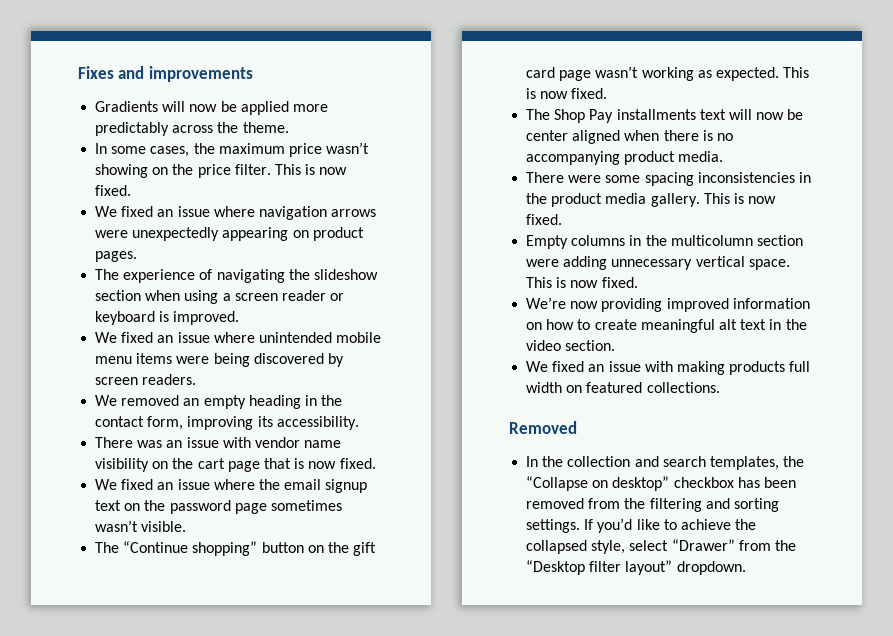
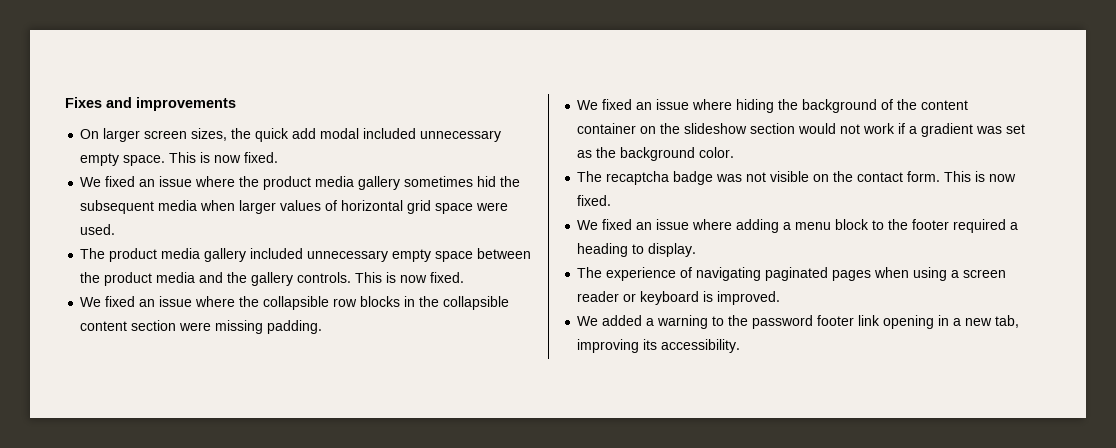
[95,101,328,115] [95,122,289,136] [95,142,370,157] [95,164,348,178] [95,185,132,196] [95,206,377,220] [95,227,364,241] [95,251,138,262] Gradients will now be applied more predictably across the theme. // In some cases, the maximum price wasn’t showing on the price filter. This is now fixed. // We fixed an issue where navigation arrows were unexpectedly appearing on product pages. -> [80,128,502,142] [80,152,279,166] [80,176,521,190] [80,200,509,214] [80,224,116,235] [80,248,532,262] [80,272,465,286] [80,296,510,310] [80,320,323,334] [577,99,969,113] [577,123,1026,137] [577,147,735,161] [577,171,1017,185] [577,195,612,206] [577,219,1019,233] [577,243,697,257] On larger screen sizes, the quick add modal included unnecessary empty space. This is now fixed. // We fixed an issue where the product media gallery sometimes hid the subsequent media when larger values of horizontal grid space were used. // The product media gallery included unnecessary empty space between the product media and the gallery controls. This is now fixed. // We fixed an issue where the collapsible row blocks in the collapsible content section were missing padding. // We fixed an issue where hiding the background of the content container on the slideshow section would not work if a gradient was set as the background color. // The recaptcha badge was not visible on the contact form. This is now fixed. // We fixed an issue where adding a menu block to the footer required a heading to display.
[288,269,378,280] [95,290,142,301] the slideshow section -> [765,267,872,281] paginated pages
[121,332,382,343] [95,353,344,367] [95,374,197,385] [95,395,343,409] [95,416,359,430] [95,437,342,448] [95,458,376,472] [95,479,368,493] [95,500,342,514] [95,520,187,532] [95,541,377,556] [526,66,810,81] [526,88,608,99] [526,109,804,123] [526,130,733,144] [526,151,724,165] [526,172,811,186] [526,193,777,207] [526,214,563,225] [526,235,803,249] [526,256,790,270] [526,277,638,288] [526,297,810,312] [526,319,807,333] [526,340,616,351] [526,361,811,375] [526,382,720,393] [509,421,577,434] [526,456,805,470] [526,476,796,491] [526,498,779,512] [526,518,757,533] [526,539,796,554] [526,560,746,575] fixed an issue where unintended mobile menu items were being discovered by screen readers. // We removed an empty heading in the contact form, improving its accessibility. // There was an issue with vendor name visibility on the cart page that is now fixed. // We fixed an issue where the email signup text on the password page sometimes wasn’t visible. // The “Continue shopping” button on the gift card page wasn’t working as expected. This is now fixed. // The Shop Pay installments text will now be center aligned when there is no accompanying product media. // There were some spacing inconsistencies in the product media gallery. This is now fixed. // Empty columns in the multicolumn section were adding unnecessary vertical space. This is now fixed. // We’re now providing improved information on how to create meaningful alt text in the video section. // We fixed an issue with making products full width on featured collections. // Removed // In the collection and search templates, the “Collapse on desktop” checkbox has been removed from the filtering and sorting settings. If you’d like to achieve the collapsed style, select “Drawer” from the “Desktop filter layout” dropdown. -> [602,315,1020,329] [577,339,741,353] added a warning to the password footer link opening in a new tab, improving its accessibility.

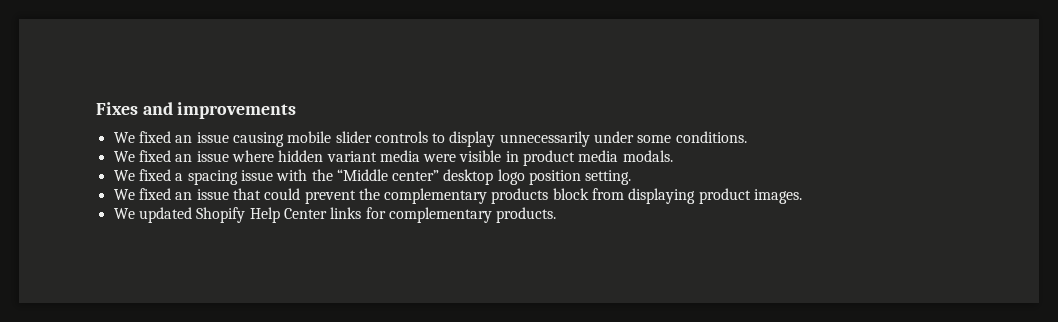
[80,128,502,142] [80,152,279,166] [80,176,521,190] [80,200,509,214] [80,224,116,235] [80,248,532,262] [80,272,465,286] [80,296,510,310] [80,320,323,334] [577,99,969,113] [577,123,1026,137] [577,147,735,161] [577,171,1017,185] [577,195,612,206] [577,219,1019,233] [577,243,697,257] [577,267,1007,281] [577,291,781,305] [577,315,1020,329] [577,339,741,353] On larger screen sizes, the quick add modal included unnecessary empty space. This is now fixed. // We fixed an issue where the product media gallery sometimes hid the subsequent media when larger values of horizontal grid space were used. // The product media gallery included unnecessary empty space between the product media and the gallery controls. This is now fixed. // We fixed an issue where the collapsible row blocks in the collapsible content section were missing padding. // We fixed an issue where hiding the background of the content container on the slideshow section would not work if a gradient was set as the background color. // The recaptcha badge was not visible on the contact form. This is now fixed. // We fixed an issue where adding a menu block to the footer required a heading to display. // The experience of navigating paginated pages when using a screen reader or keyboard is improved. // We added a warning to the password footer link opening in a new tab, improving its accessibility. -> [113,131,747,147] [113,150,673,166] [113,169,632,185] [113,188,803,204] [113,207,557,223] We fixed an issue causing mobile slider controls to display unnecessarily under some conditions. // We fixed an issue where hidden variant media were visible in product media modals. // We fixed a spacing issue with the “Middle center” desktop logo position setting. // We fixed an issue that could prevent the complementary products block from displaying product images. // We updated Shopify Help Center links for complementary products.

